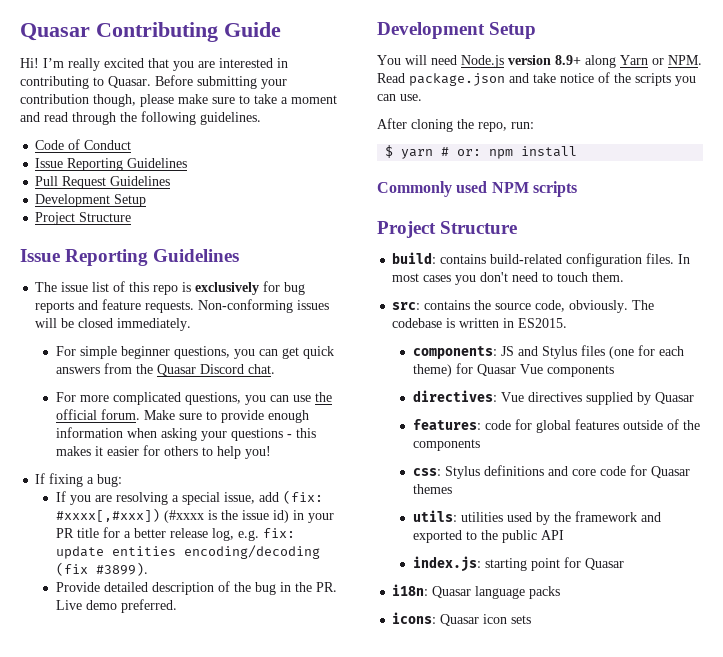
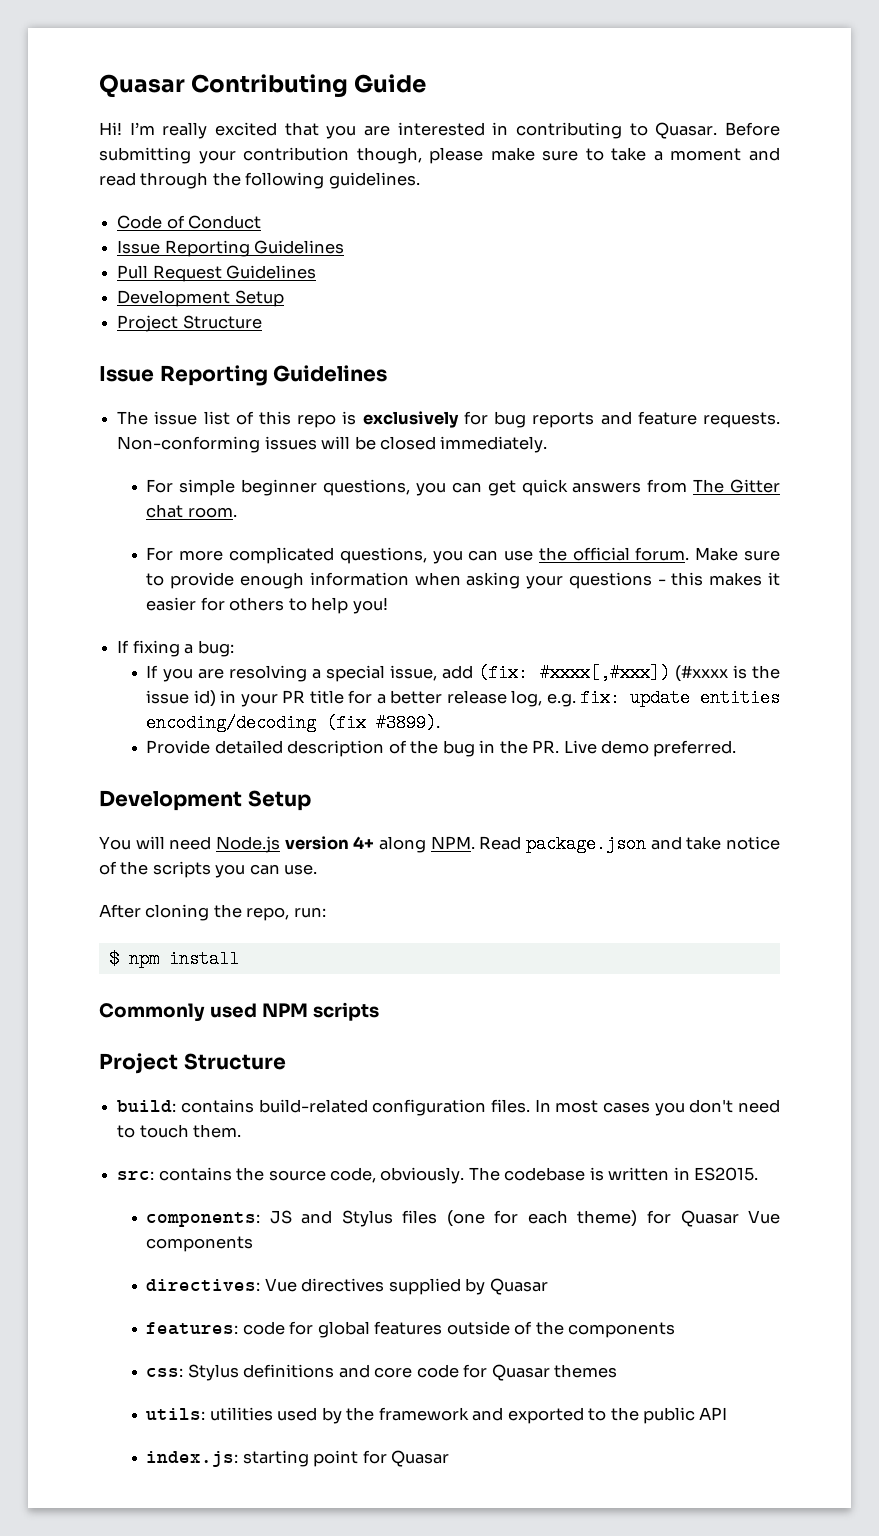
[135,364,275,376] the Quasar Discord chat. -> [693,479,780,493] [146,504,237,518] The Gitter chat room.
[555,55,664,68] 8.9+ along Yarn or -> [353,836,426,853] 4+ along
[401,147,482,159] yarn # or: -> (119, 959) none
[392,584,561,599] [392,612,532,626] // i18n: Quasar language packs // icons: Quasar icon sets -> (450, 1458) none

